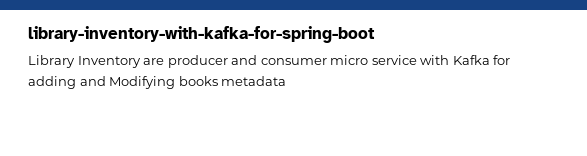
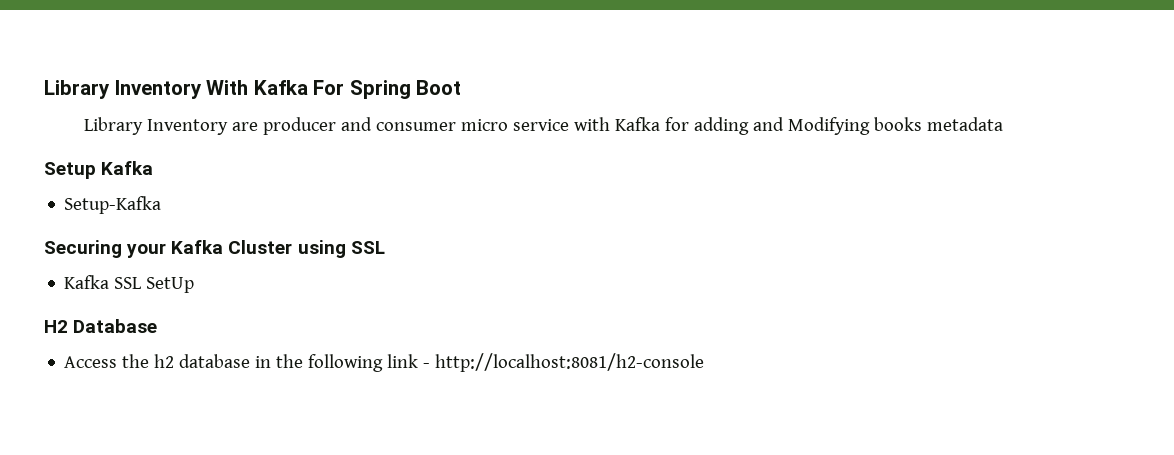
[28,26,375,43] library-inventory-with-kafka-for-spring-boot -> [44,80,462,99] Library Inventory With Kafka For Spring Boot
(287, 81) none -> [44,161,154,179] [64,196,162,214] [44,240,385,258] [64,275,195,293] [44,319,158,333] [64,353,705,372] // Setup Kafka // Setup-Kafka // Securing your Kafka Cluster using SSL // Kafka SSL SetUp // H2 Database // Access the h2 database in the following link - http://localhost:8081/h2-console

